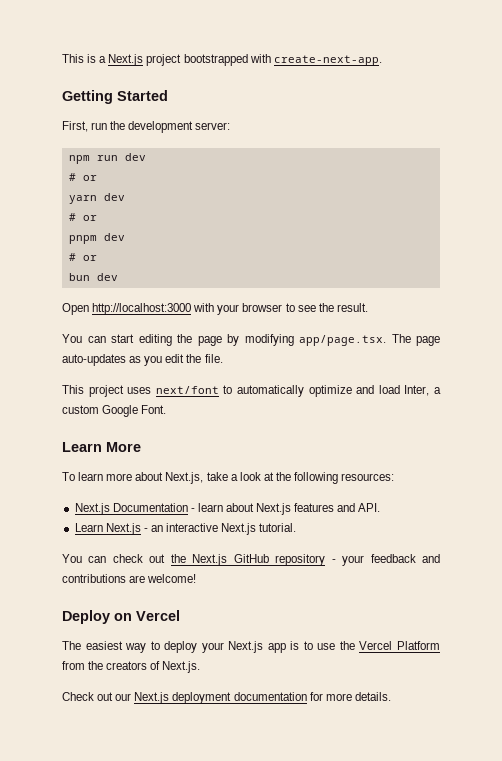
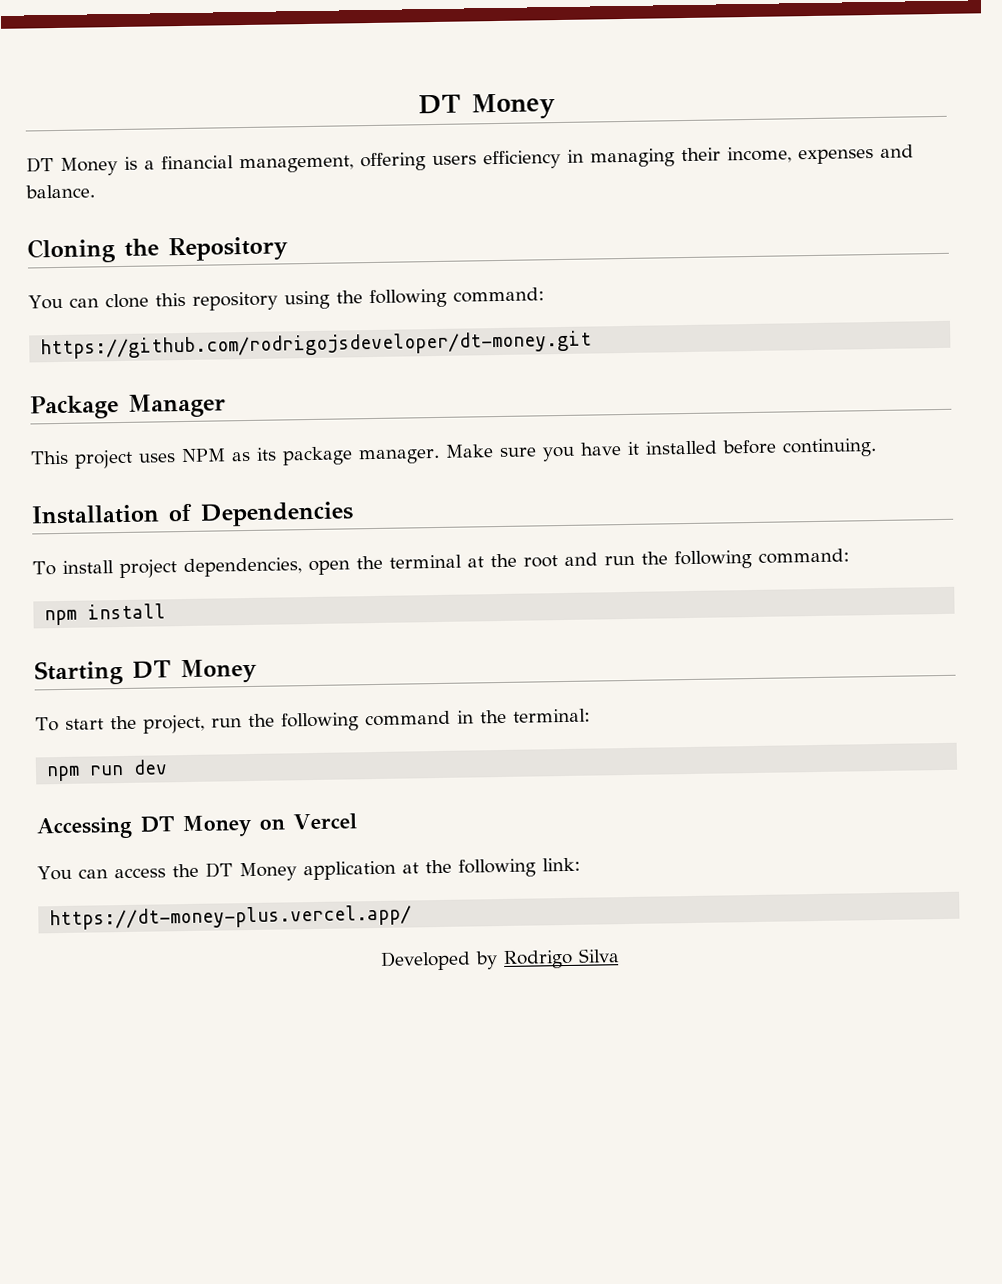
[62,54,382,66] [62,90,168,104] [62,121,231,133] [68,153,146,164] [68,173,97,181] [68,193,125,204] [68,213,97,221] [68,233,125,244] [68,253,97,261] [68,273,118,281] [62,303,368,315] [62,334,440,346] [62,354,223,366] [62,385,442,397] [62,405,167,417] [62,442,141,452] [62,472,395,484] [74,503,381,515] [74,523,297,535] [62,554,440,566] [62,574,197,583] [62,610,180,624] [62,641,441,653] [62,661,201,673] [62,692,391,704] This is a Next.js project bootstrapped with create-next-app. // Getting Started // First, run the development server: // npm run dev // # or // yarn dev // # or // pnpm dev // # or // bun dev // Open http://localhost:3000 with your browser to see the result. // You can start editing the page by modifying app/page.tsx. The page auto-updates as you edit the file. // This project uses next/font to automatically optimize and load Inter, a custom Google Font. // Learn More // To learn more about Next.js, take a look at the following resources: // Next.js Documentation - learn about Next.js features and API. // Learn Next.js - an interactive Next.js tutorial. // You can check out the Next.js GitHub repository - your feedback and contributions are welcome! // Deploy on Vercel // The easiest way to deploy your Next.js app is to use the Vercel Platform from the creators of Next.js. // Check out our Next.js deployment documentation for more details. -> [417,93,556,120] [26,144,914,176] [25,184,95,199] [27,236,288,264] [28,287,545,311] [40,330,593,360] [30,393,226,420] [30,438,877,469] [31,501,354,527] [32,548,850,579] [44,603,167,626] [34,658,257,686] [35,708,591,734] [46,759,169,782] [36,813,357,840] [37,857,581,882] [49,904,413,931] [379,948,620,971] DT Money // DT Money is a financial management, offering users efficiency in managing their income, expenses and balance. // Cloning the Repository // You can clone this repository using the following command: // https://github.com/rodrigojsdeveloper/dt-money.git // Package Manager // This project uses NPM as its package manager. Make sure you have it installed before continuing. // Installation of Dependencies // To install project dependencies, open the terminal at the root and run the following command: // npm install // Starting DT Money // To start the project, run the following command in the terminal: // npm run dev // Accessing DT Money on Vercel // You can access the DT Money application at the following link: // https://dt-money-plus.vercel.app/ // Developed by Rodrigo Silva

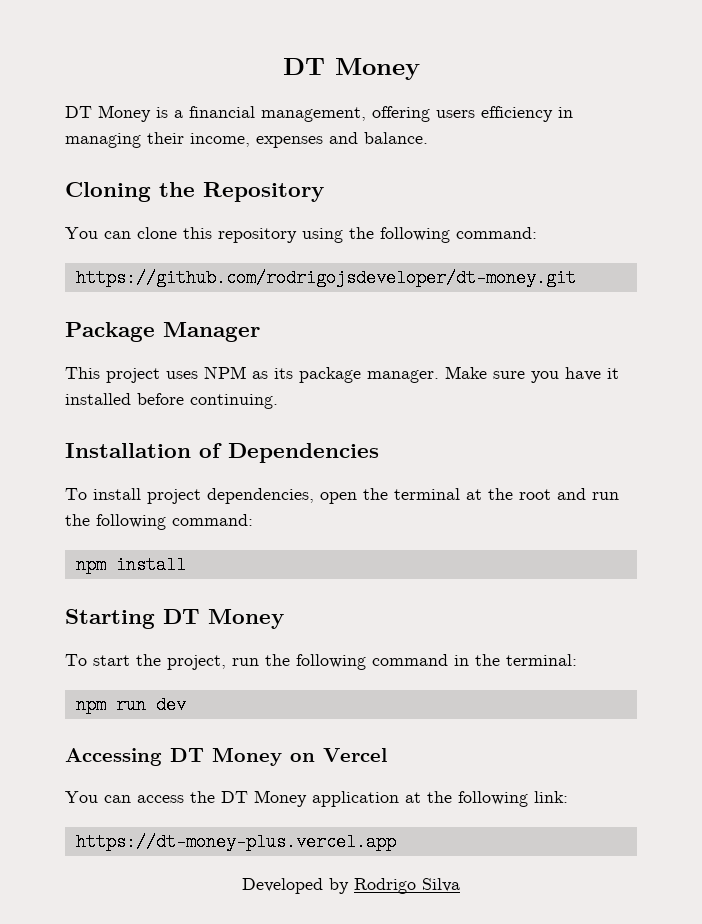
[49,904,413,931] https://dt-money-plus.vercel.app/ -> [75,833,396,851] https://dt-money-plus.vercel.app

